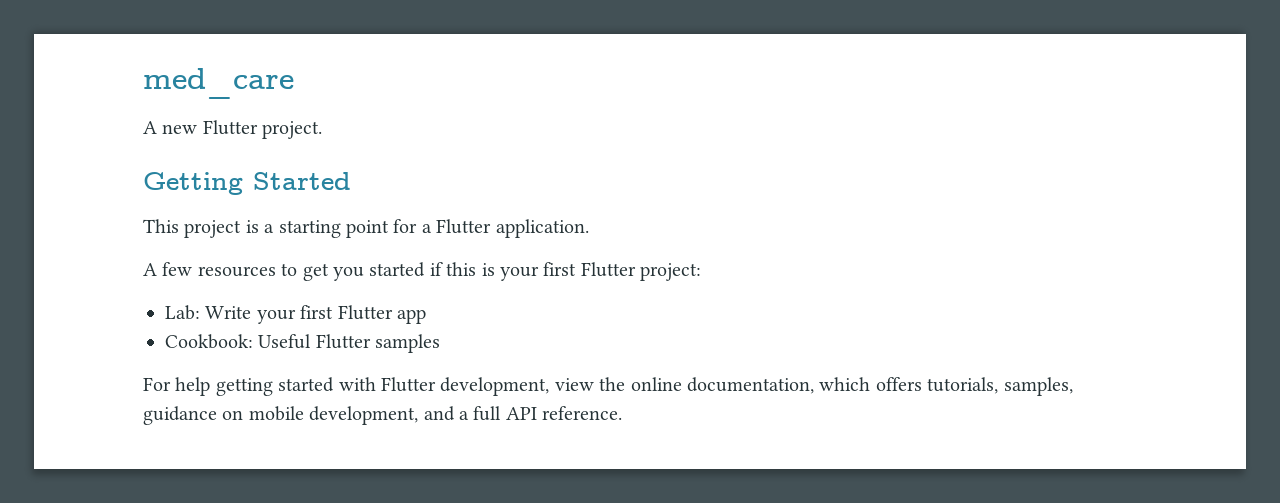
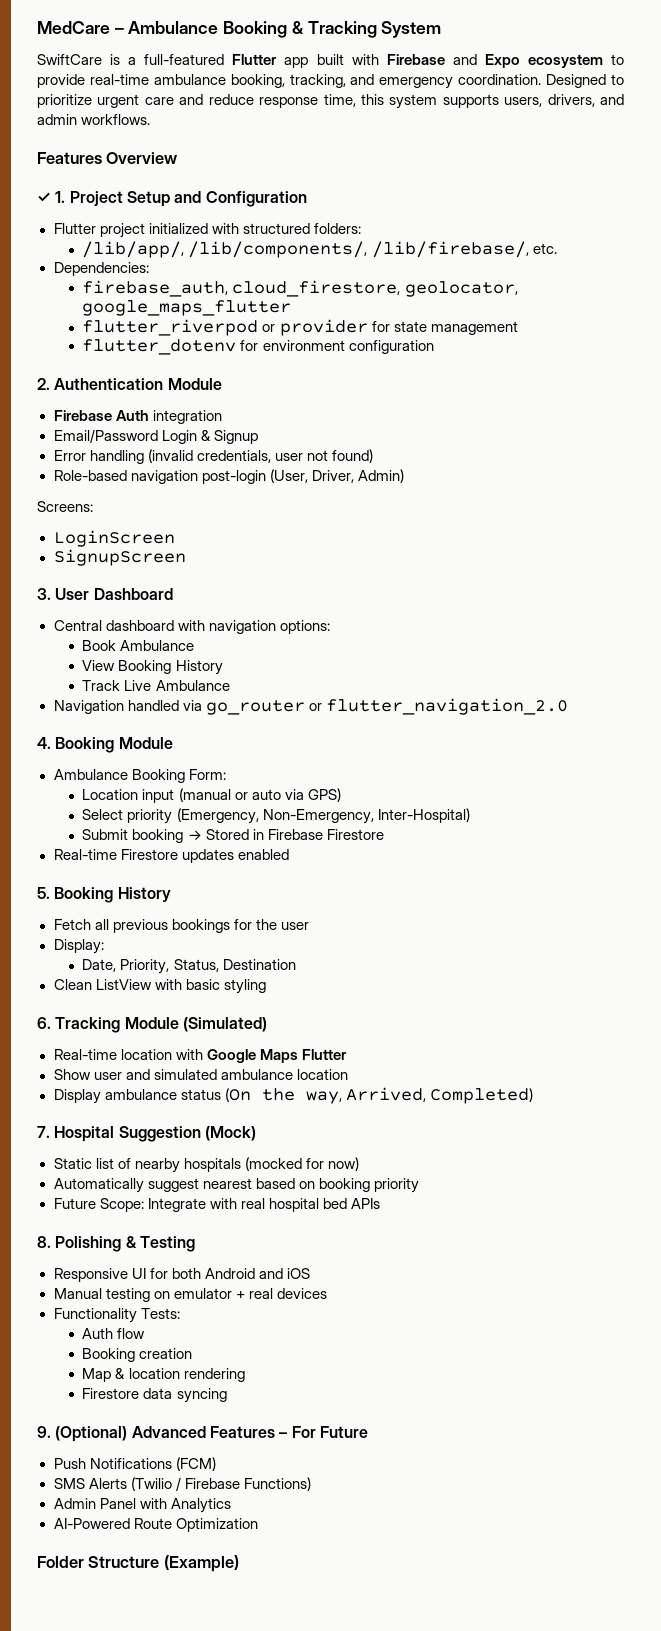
[143,68,294,99] [143,120,323,139] [143,172,351,195] [143,219,589,238] [143,262,702,281] [165,305,426,324] [165,334,441,353] [143,377,1073,396] [143,406,623,425] med_care // A new Flutter project. // Getting Started // This project is a starting point for a Flutter application. // A few resources to get you started if this is your first Flutter project: // Lab: Write your first Flutter app // Cookbook: Useful Flutter samples // For help getting started with Flutter development, view the online documentation, which offers tutorials, samples, guidance on mobile development, and a full API reference. -> [37,21,442,38] [37,54,624,68] [37,74,625,89] [37,94,624,109] [37,114,151,125] [37,152,178,164] [37,191,307,207] [53,223,361,238] [82,241,557,258] [53,262,149,276] [82,280,518,297] [82,300,292,316] [82,319,518,336] [82,339,434,355] [37,378,222,390] [53,410,222,424] [53,429,258,444] [53,449,373,464] [53,469,404,484] [37,501,93,512] [53,530,175,547] [53,549,186,566] [37,588,173,600] [53,620,330,634] [82,640,195,651] [82,660,223,675] [82,680,230,691] [53,698,568,715] [37,737,173,753] [53,769,226,783] [82,788,341,803] [82,808,470,824] [82,829,384,843] [53,849,289,863] [37,887,171,903] [53,919,309,933] [53,939,104,954] [82,959,296,974] [53,979,266,994] [37,1017,267,1033] [53,1049,347,1063] [53,1069,348,1080] [53,1087,533,1104] [37,1126,256,1142] [53,1157,359,1173] [53,1178,419,1193] [53,1198,380,1212] [37,1236,195,1252] [53,1268,310,1282] [53,1288,327,1302] [53,1308,180,1323] [82,1328,146,1339] [82,1348,193,1362] [82,1368,245,1382] [82,1388,227,1403] [37,1426,368,1442] [53,1457,216,1471] [53,1477,311,1491] [53,1498,231,1513] [53,1518,258,1532] [37,1555,239,1572] MedCare – Ambulance Booking & Tracking System // SwiftCare is a full-featured Flutter app built with Firebase and Expo ecosystem to provide real-time ambulance booking, tracking, and emergency coordination. Designed to prioritize urgent care and reduce response time, this system supports users, drivers, and admin workflows. // Features Overview // ✓ 1. Project Setup and Configuration // Flutter project initialized with structured folders: // /lib/app/, /lib/components/, /lib/firebase/, etc. // Dependencies: // firebase_auth, cloud_firestore, geolocator, google_maps_flutter // flutter_riverpod or provider for state management // flutter_dotenv for environment configuration // 2. Authentication Module // Firebase Auth integration // Email/Password Login & Signup // Error handling (invalid credentials, user not found) // Role-based navigation post-login (User, Driver, Admin) // Screens: // LoginScreen // SignupScreen // 3. User Dashboard // Central dashboard with navigation options: // Book Ambulance // View Booking History // Track Live Ambulance // Navigation handled via go_router or flutter_navigation_2.0 // 4. Booking Module // Ambulance Booking Form: // Location input (manual or auto via GPS) // Select priority (Emergency, Non-Emergency, Inter-Hospital) // Submit booking → Stored in Firebase Firestore // Real-time Firestore updates enabled // 5. Booking History // Fetch all previous bookings for the user // Display: // Date, Priority, Status, Destination // Clean ListView with basic styling // 6. Tracking Module (Simulated) // Real-time location with Google Maps Flutter // Show user and simulated ambulance location // Display ambulance status (On the way, Arrived, Completed) // 7. Hospital Suggestion (Mock) // Static list of nearby hospitals (mocked for now) // Automatically suggest nearest based on booking priority // Future Scope: Integrate with real hospital bed APIs // 8. Polishing & Testing // Responsive UI for both Android and iOS // Manual testing on emulator + real devices // Functionality Tests: // Auth flow // Booking creation // Map & location rendering // Firestore data syncing // 9. (Optional) Advanced Features – For Future // Push Notifications (FCM) // SMS Alerts (Twilio / Firebase Functions) // Admin Panel with Analytics // AI-Powered Route Optimization // Folder Structure (Example)

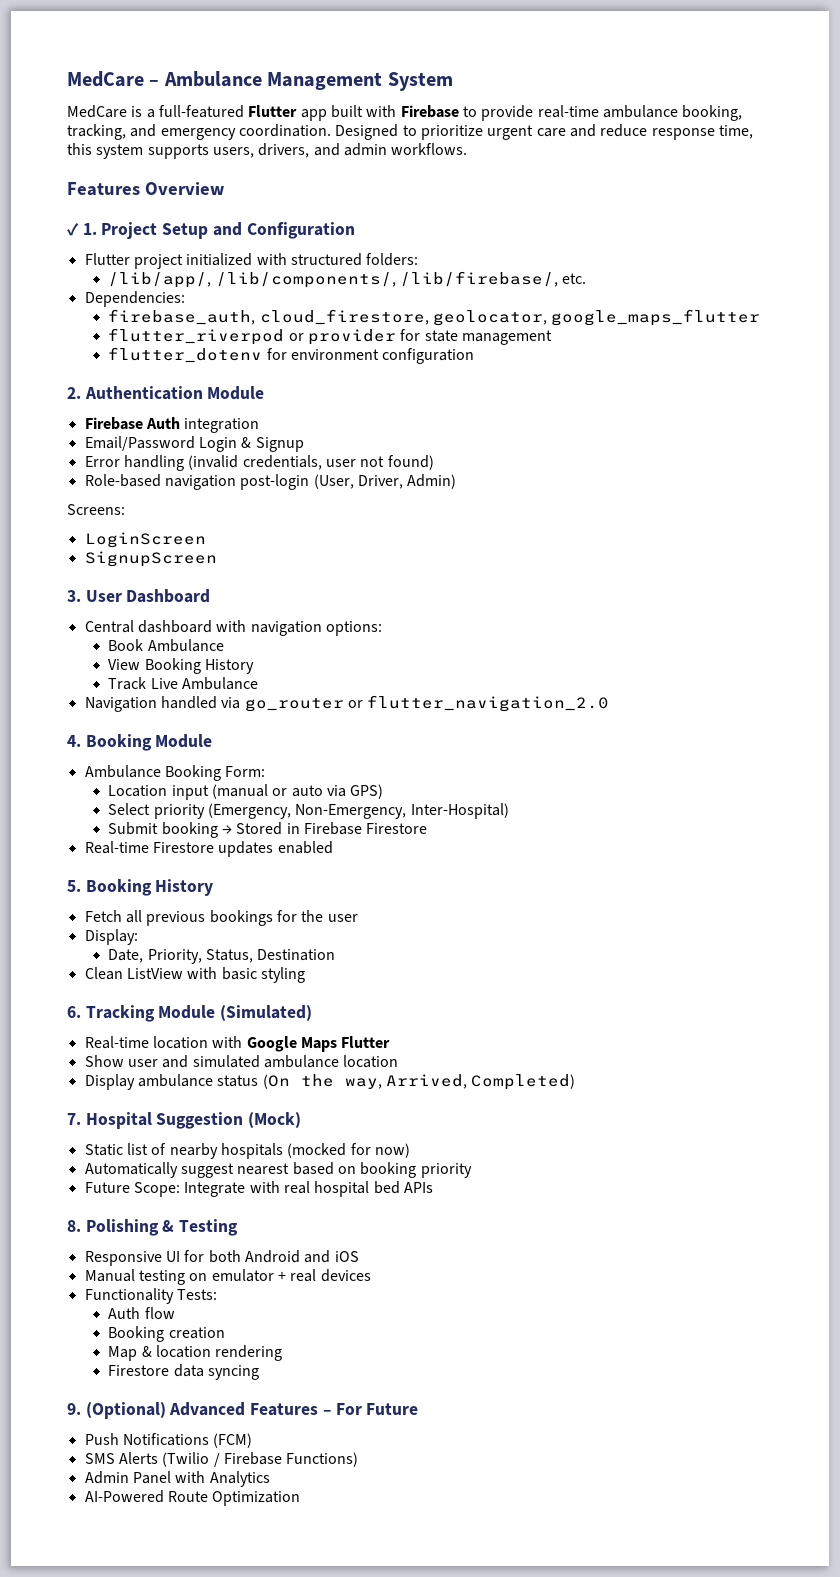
[223,21,377,38] Booking & Tracking -> [267,72,383,90] Management
[37,54,102,65] SwiftCare -> [67,105,127,118] MedCare
[452,54,603,68] and Expo ecosystem -> (459, 111) none
[37,1555,239,1572] // Folder Structure (Example) -> (301, 1498) none

